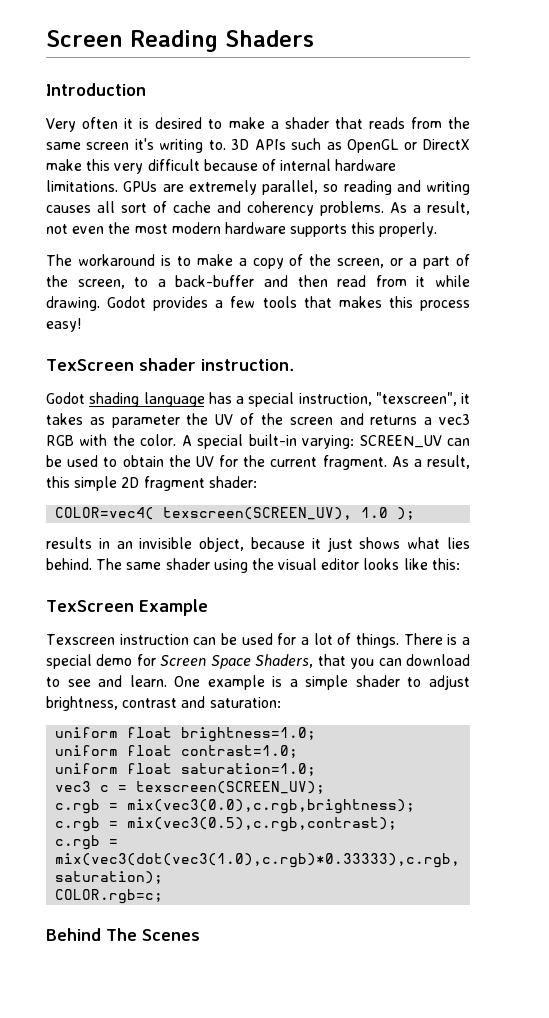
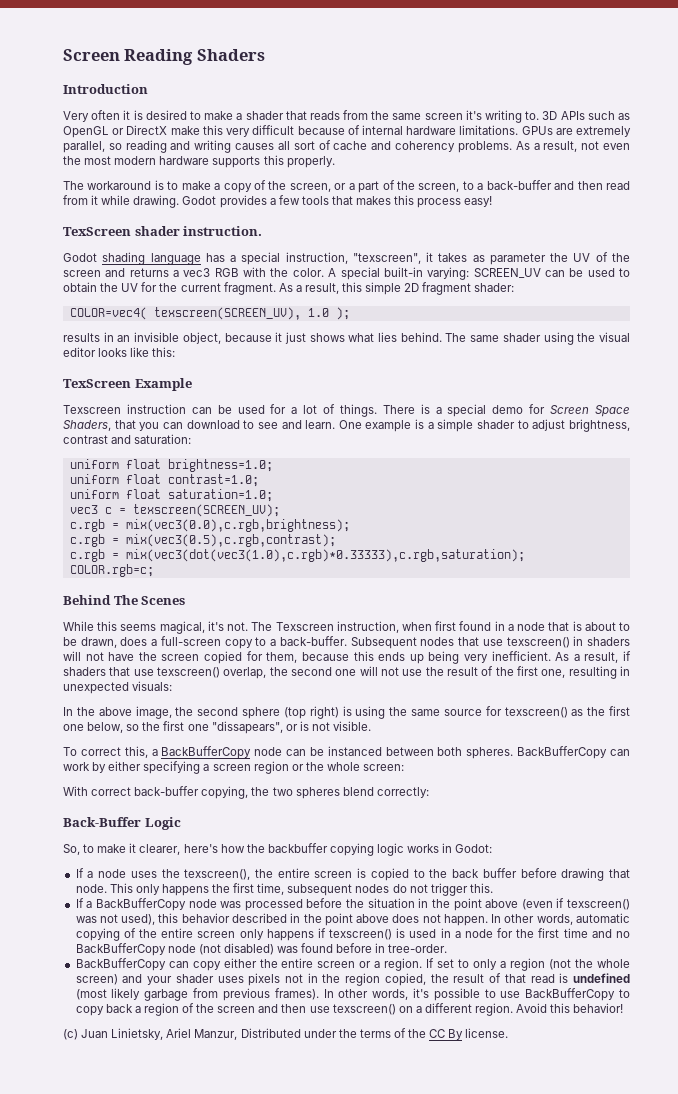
(200, 935) none -> [63,621,630,634] [63,636,630,649] [63,651,631,664] [63,666,630,679] [63,681,173,694] [63,706,630,719] [63,721,372,734] [63,746,630,759] [63,761,405,774] [63,786,429,799] [63,817,181,830] [63,843,493,856] [75,868,631,881] [75,883,493,896] [75,898,630,911] [75,913,631,926] [75,928,630,941] [75,943,448,956] [75,958,631,971] [75,973,631,986] [75,988,631,1001] [75,1003,624,1016] [63,1028,509,1040] // While this seems magical, it's not. The Texscreen instruction, when first found in a node that is about to be drawn, does a full-screen copy to a back-buffer. Subsequent nodes that use texscreen() in shaders will not have the screen copied for them, because this ends up being very inefficient. As a result, if shaders that use texscreen() overlap, the second one will not use the result of the first one, resulting in unexpected visuals: // In the above image, the second sphere (top right) is using the same source for texscreen() as the first one below, so the first one "dissapears", or is not visible. // To correct this, a BackBufferCopy node can be instanced between both spheres. BackBufferCopy can work by either specifying a screen region or the whole screen: // With correct back-buffer copying, the two spheres blend correctly: // Back-Buffer Logic // So, to make it clearer, here's how the backbuffer copying logic works in Godot: // If a node uses the texscreen(), the entire screen is copied to the back buffer before drawing that node. This only happens the first time, subsequent nodes do not trigger this. // If a BackBufferCopy node was processed before the situation in the point above (even if texscreen() was not used), this behavior described in the point above does not happen. In other words, automatic copying of the entire screen only happens if texscreen() is used in a node for the first time and no BackBufferCopy node (not disabled) was found before in tree-order. // BackBufferCopy can copy either the entire screen or a region. If set to only a region (not the whole screen) and your shader uses pixels not in the region copied, the result of that read is undefined (most likely garbage from previous frames). In other words, it's possible to use BackBufferCopy to copy back a region of the screen and then use texscreen() on a different region. Avoid this behavior! // (c) Juan Linietsky, Ariel Manzur, Distributed under the terms of the CC By license.

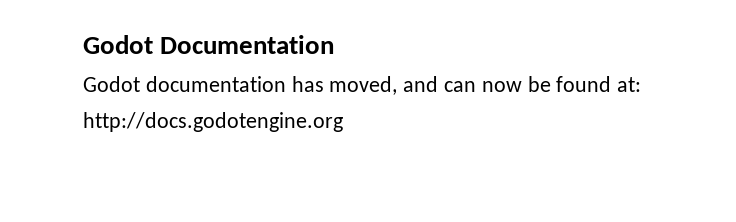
[63,49,265,65] [63,84,148,94] [63,110,630,123] [63,125,631,138] [63,140,630,153] [63,155,335,168] [63,180,631,193] [63,195,493,208] [63,226,263,236] [63,252,630,265] [63,267,631,280] [63,282,515,295] [69,307,350,320] [63,332,630,345] [63,347,176,357] [63,378,192,391] [63,404,630,417] [63,419,630,432] [63,434,192,444] [69,459,273,472] [69,474,259,487] [69,489,273,502] [69,504,280,517] [69,519,350,532] [69,534,336,547] [69,549,525,562] [69,564,154,577] [63,595,186,605] [63,621,630,634] [63,636,630,649] [63,651,631,664] [63,666,630,679] [63,681,173,694] [63,706,630,719] [63,721,372,734] [63,746,630,759] [63,761,405,774] [63,786,429,799] [63,817,181,830] [63,843,493,856] [75,868,631,881] [75,883,493,896] [75,898,630,911] [75,913,631,926] [75,928,630,941] [75,943,448,956] [75,958,631,971] [75,973,631,986] [75,988,631,1001] [75,1003,624,1016] [63,1028,509,1040] Screen Reading Shaders // Introduction // Very often it is desired to make a shader that reads from the same screen it's writing to. 3D APIs such as OpenGL or DirectX make this very difficult because of internal hardware limitations. GPUs are extremely parallel, so reading and writing causes all sort of cache and coherency problems. As a result, not even the most modern hardware supports this properly. // The workaround is to make a copy of the screen, or a part of the screen, to a back-buffer and then read from it while drawing. Godot provides a few tools that makes this process easy! // TexScreen shader instruction. // Godot shading language has a special instruction, "texscreen", it takes as parameter the UV of the screen and returns a vec3 RGB with the color. A special built-in varying: SCREEN_UV can be used to obtain the UV for the current fragment. As a result, this simple 2D fragment shader: // COLOR=vec4( texscreen(SCREEN_UV), 1.0 ); // results in an invisible object, because it just shows what lies behind. The same shader using the visual editor looks like this: // TexScreen Example // Texscreen instruction can be used for a lot of things. There is a special demo for Screen Space Shaders, that you can download to see and learn. One example is a simple shader to adjust brightness, contrast and saturation: // uniform float brightness=1.0; // uniform float contrast=1.0; // uniform float saturation=1.0; // vec3 c = texscreen(SCREEN_UV); // c.rgb = mix(vec3(0.0),c.rgb,brightness); // c.rgb = mix(vec3(0.5),c.rgb,contrast); // c.rgb = mix(vec3(dot(vec3(1.0),c.rgb)*0.33333),c.rgb,saturation); // COLOR.rgb=c; // Behind The Scenes // While this seems magical, it's not. The Texscreen instruction, when first found in a node that is about to be drawn, does a full-screen copy to a back-buffer. Subsequent nodes that use texscreen() in shaders will not have the screen copied for them, because this ends up being very inefficient. As a result, if shaders that use texscreen() overlap, the second one will not use the result of the first one, resulting in unexpected visuals: // In the above image, the second sphere (top right) is using the same source for texscreen() as the first one below, so the first one "dissapears", or is not visible. // To correct this, a BackBufferCopy node can be instanced between both spheres. BackBufferCopy can work by either specifying a screen region or the whole screen: // With correct back-buffer copying, the two spheres blend correctly: // Back-Buffer Logic // So, to make it clearer, here's how the backbuffer copying logic works in Godot: // If a node uses the texscreen(), the entire screen is copied to the back buffer before drawing that node. This only happens the first time, subsequent nodes do not trigger this. // If a BackBufferCopy node was processed before the situation in the point above (even if texscreen() was not used), this behavior described in the point above does not happen. In other words, automatic copying of the entire screen only happens if texscreen() is used in a node for the first time and no BackBufferCopy node (not disabled) was found before in tree-order. // BackBufferCopy can copy either the entire screen or a region. If set to only a region (not the whole screen) and your shader uses pixels not in the region copied, the result of that read is undefined (most likely garbage from previous frames). In other words, it's possible to use BackBufferCopy to copy back a region of the screen and then use texscreen() on a different region. Avoid this behavior! // (c) Juan Linietsky, Ariel Manzur, Distributed under the terms of the CC By license. -> [83,35,335,54] [83,76,642,95] [83,112,343,132] Godot Documentation // Godot documentation has moved, and can now be found at: // http://docs.godotengine.org

